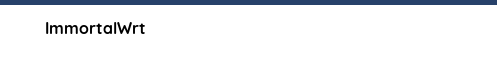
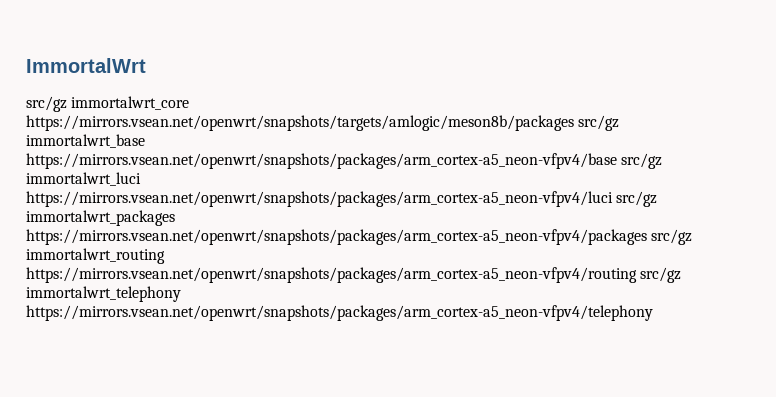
(146, 28) none -> [26,96,190,112] [26,115,620,131] [26,134,145,148] [26,153,663,169] [26,172,141,186] [26,191,658,207] [26,210,175,226] [26,229,693,245] [26,248,165,264] [26,267,682,283] [26,286,181,302] [26,305,653,321] // src/gz immortalwrt_core https://mirrors.vsean.net/openwrt/snapshots/targets/amlogic/meson8b/packages src/gz immortalwrt_base https://mirrors.vsean.net/openwrt/snapshots/packages/arm_cortex-a5_neon-vfpv4/base src/gz immortalwrt_luci https://mirrors.vsean.net/openwrt/snapshots/packages/arm_cortex-a5_neon-vfpv4/luci src/gz immortalwrt_packages https://mirrors.vsean.net/openwrt/snapshots/packages/arm_cortex-a5_neon-vfpv4/packages src/gz immortalwrt_routing https://mirrors.vsean.net/openwrt/snapshots/packages/arm_cortex-a5_neon-vfpv4/routing src/gz immortalwrt_telephony https://mirrors.vsean.net/openwrt/snapshots/packages/arm_cortex-a5_neon-vfpv4/telephony

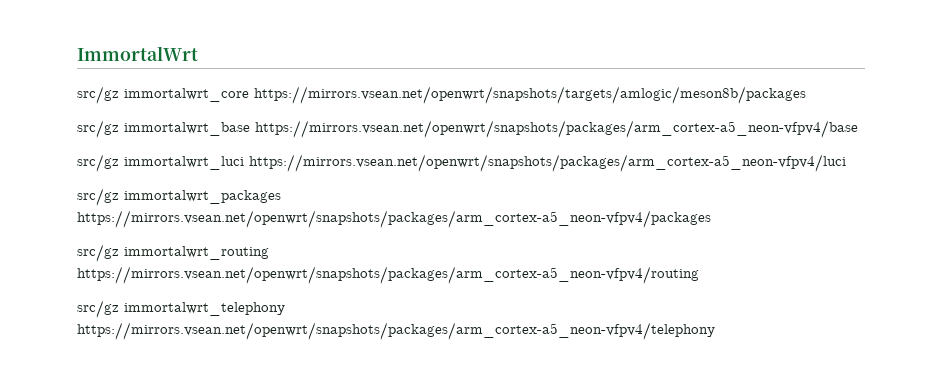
(574, 123) none -> (806, 95) //
(617, 161) none -> (858, 129) //
(613, 199) none -> (846, 163) //
(647, 237) none -> (711, 219) //
(637, 275) none -> (699, 275) //

